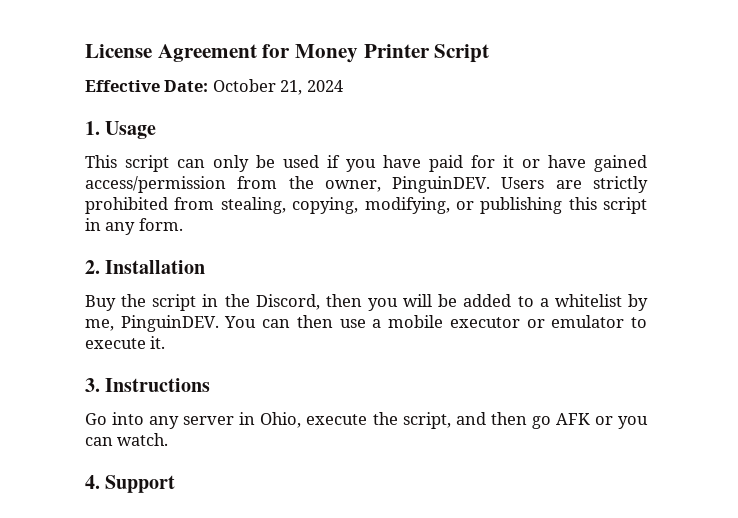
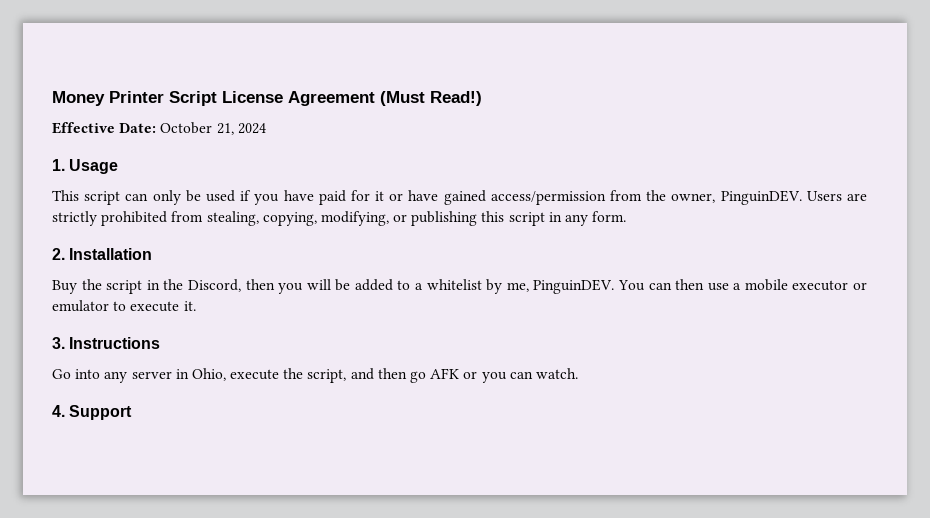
[85,44,291,62] License Agreement for -> (52, 98) none
(490, 53) none -> [222,91,482,106] License Agreement (Must Read!)

